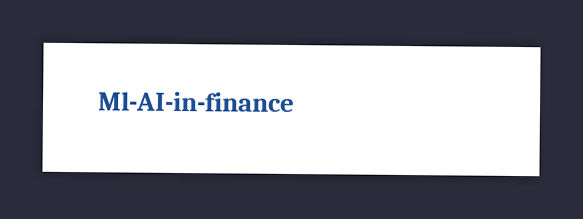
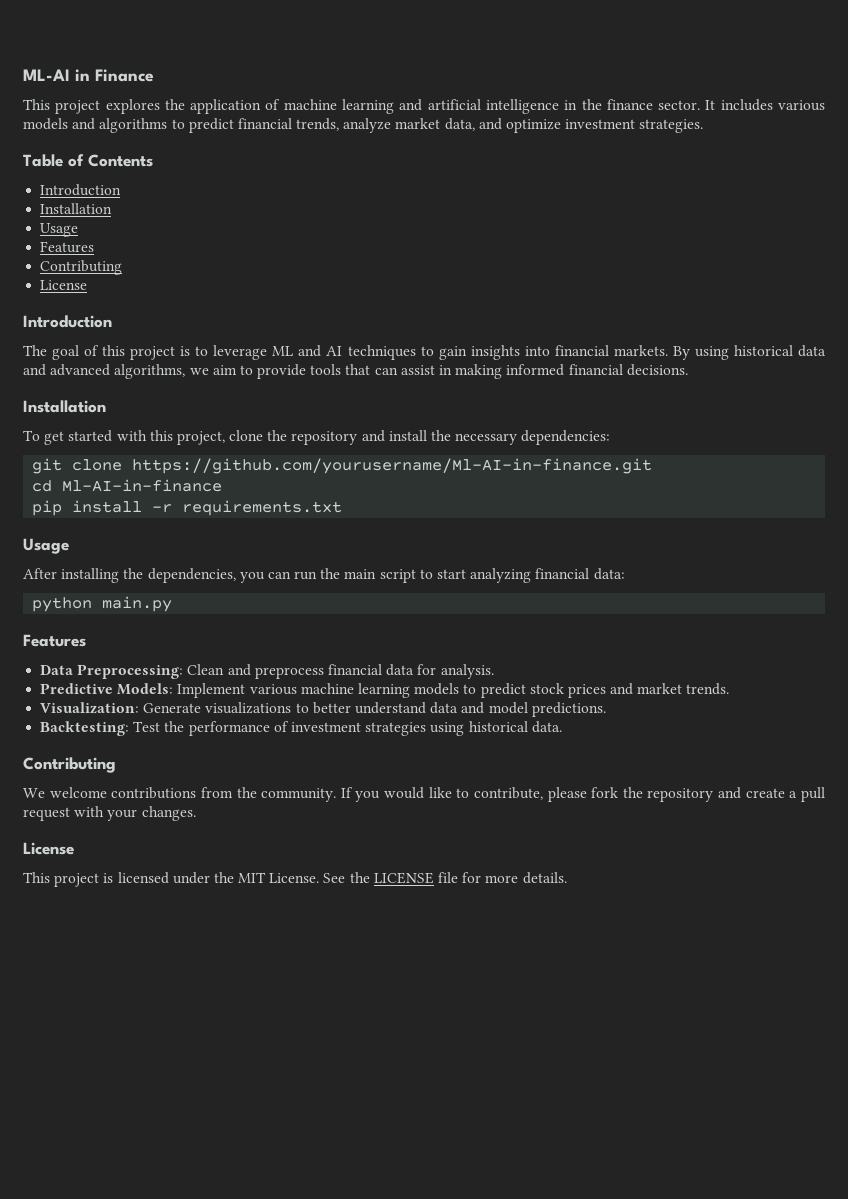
[97,91,295,113] Ml-AI-in-finance -> [23,69,154,82] [23,99,825,114] [23,118,704,133] [23,154,153,167] [40,184,122,196] [40,203,113,214] [40,223,79,237] [40,241,95,253] [40,260,123,275] [40,280,88,290] [23,315,112,328] [23,345,826,360] [23,364,688,379] [23,400,106,413] [23,430,611,445] [32,458,653,474] [32,479,223,492] [32,500,343,516] [23,538,69,554] [23,568,625,583] [32,596,173,612] [23,634,86,647] [40,664,494,679] [40,683,730,698] [40,702,606,717] [40,721,562,736] [23,757,116,773] [23,787,826,802] [23,806,196,821] [23,842,74,855] [23,872,567,887] ML-AI in Finance // This project explores the application of machine learning and artificial intelligence in the finance sector. It includes various models and algorithms to predict financial trends, analyze market data, and optimize investment strategies. // Table of Contents // Introduction // Installation // Usage // Features // Contributing // License // Introduction // The goal of this project is to leverage ML and AI techniques to gain insights into financial markets. By using historical data and advanced algorithms, we aim to provide tools that can assist in making informed financial decisions. // Installation // To get started with this project, clone the repository and install the necessary dependencies: // git clone https://github.com/yourusername/Ml-AI-in-finance.git // cd Ml-AI-in-finance // pip install -r requirements.txt // Usage // After installing the dependencies, you can run the main script to start analyzing financial data: // python main.py // Features // Data Preprocessing: Clean and preprocess financial data for analysis. // Predictive Models: Implement various machine learning models to predict stock prices and market trends. // Visualization: Generate visualizations to better understand data and model predictions. // Backtesting: Test the performance of investment strategies using historical data. // Contributing // We welcome contributions from the community. If you would like to contribute, please fork the repository and create a pull request with your changes. // License // This project is licensed under the MIT License. See the LICENSE file for more details.

